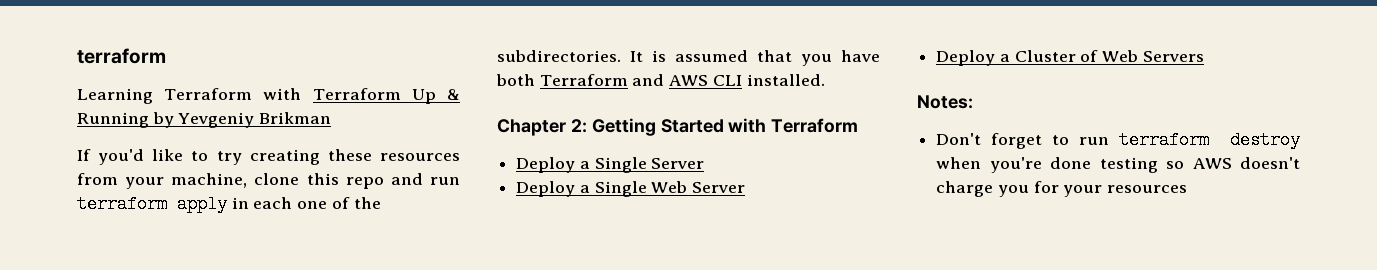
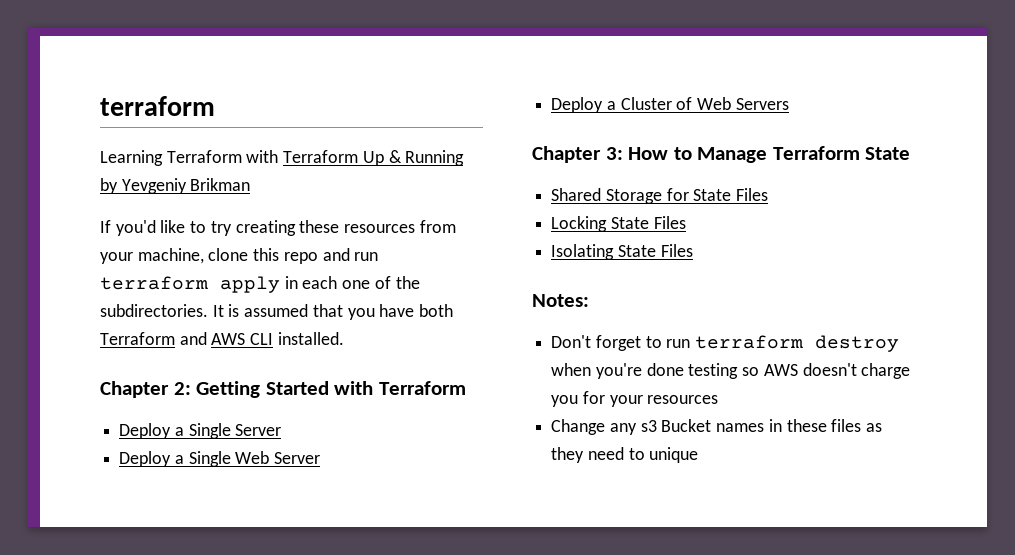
(1204, 56) none -> [532,146,911,163] [551,188,769,204] [551,216,686,232] [551,244,693,260] // Chapter 3: How to Manage Terraform State // Shared Storage for State Files // Locking State Files // Isolating State Files
(1188, 189) none -> [551,419,883,435] [551,447,699,463] // Change any s3 Bucket names in these files as they need to unique

